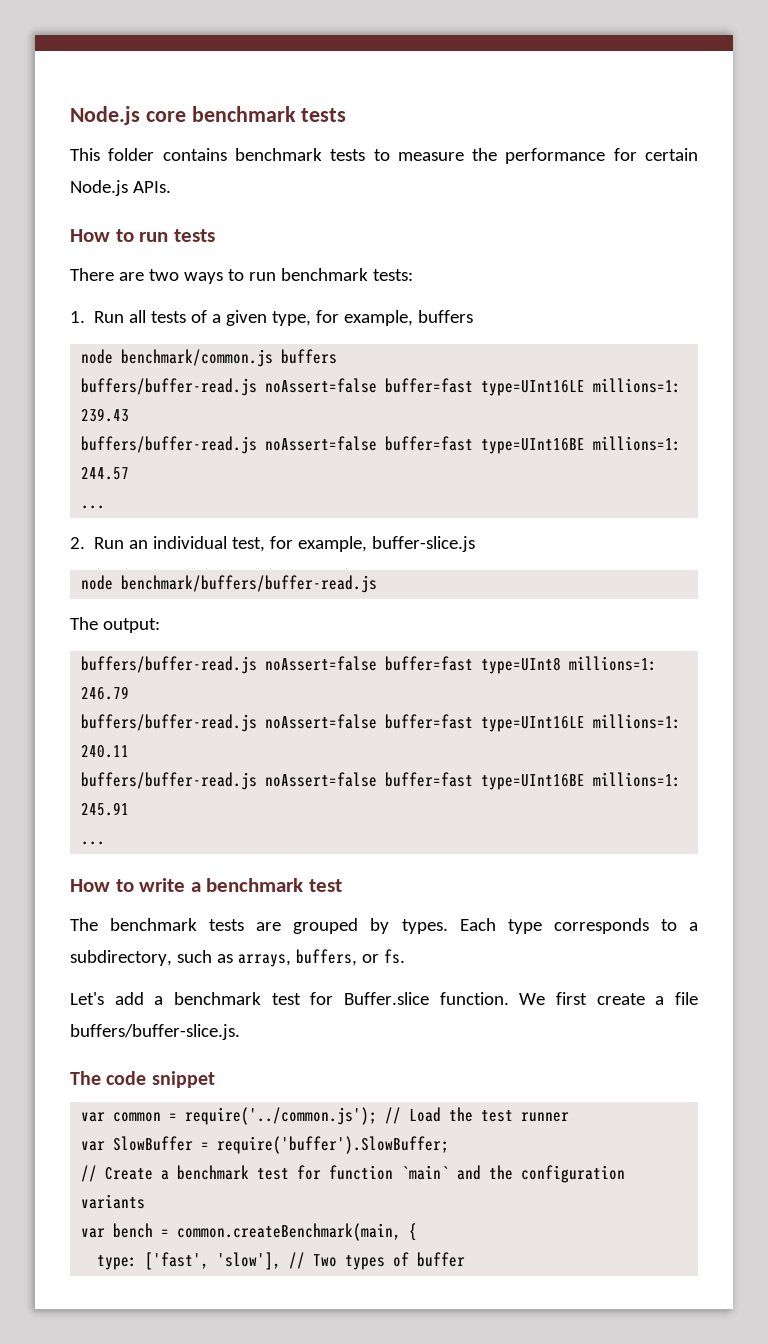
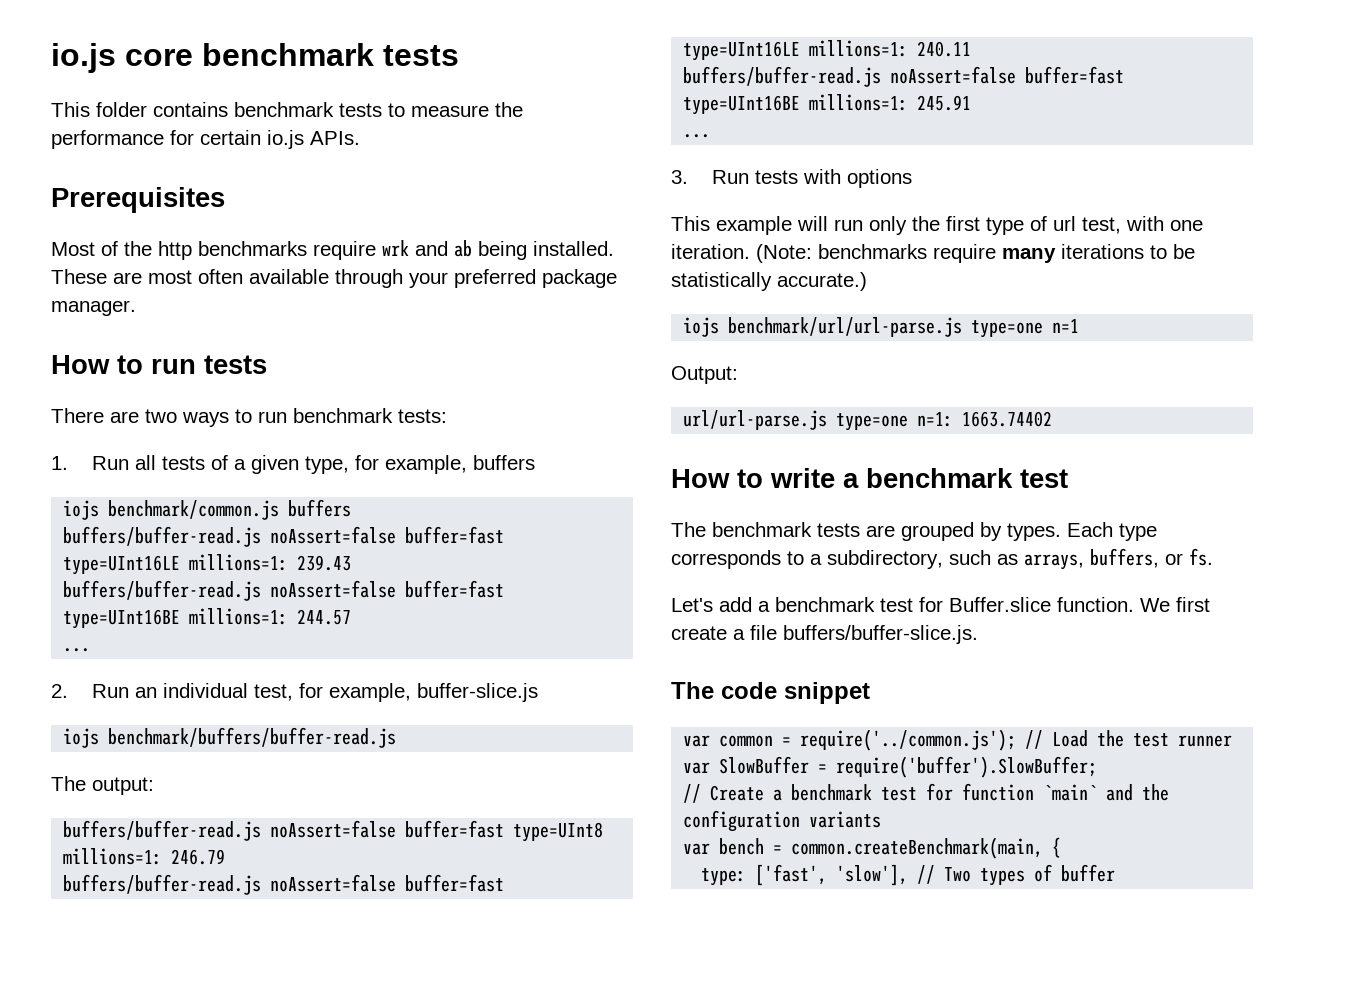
[70,106,140,125] Node.js -> [51,43,116,73] io.js
[70,180,128,196] Node.js -> [267,130,304,149] io.js
(171, 187) none -> [51,187,225,213] [51,240,614,260] [51,269,617,288] [51,300,136,316] // Prerequisites // Most of the http benchmarks require wrk and ab being installed. These are most often available through your preferred package manager.
[81,349,114,364] node -> [63,500,100,520] iojs
[81,575,114,590] node -> [63,728,100,748] iojs
(106, 843) none -> [671,169,912,188] [671,216,1203,235] [671,244,1195,263] [671,272,867,291] [683,317,1080,338] [671,366,738,384] [683,410,1053,431] // 3. Run tests with options // This example will run only the first type of url test, with one iteration. (Note: benchmarks require many iterations to be statistically accurate.) // iojs benchmark/url/url-parse.js type=one n=1 // Output: // url/url-parse.js type=one n=1: 1663.74402

